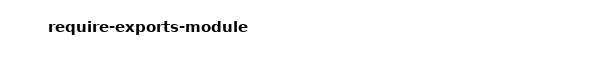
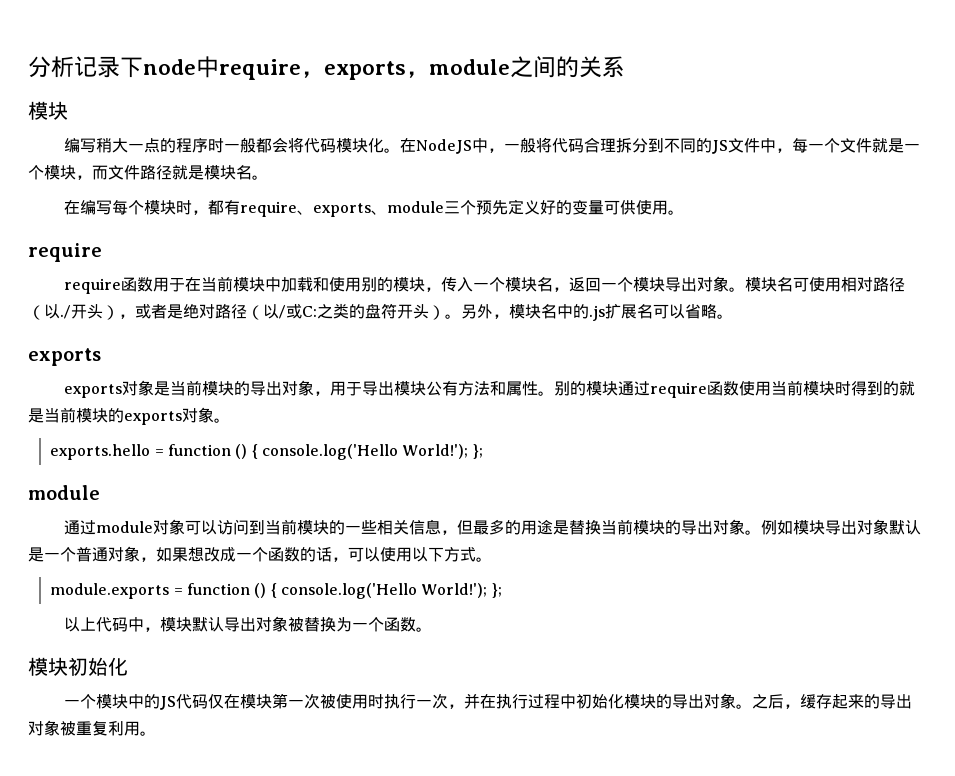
[48,21,248,35] require-exports-module -> [28,56,625,80] [28,101,68,120] [63,137,920,154] [28,165,268,180] [63,199,684,217] [28,243,102,262] [63,276,905,294] [28,303,733,321] [28,348,101,366] [63,380,915,398] [28,407,230,425] [50,444,483,460] [28,485,100,500] [63,519,921,535] [28,546,492,562] [50,583,502,599] [63,616,432,632] [28,657,128,676] [63,693,912,710] [28,720,156,736] 分析记录下node中require，exports，module之间的关系 // 模块 // 编写稍大一点的程序时一般都会将代码模块化。在NodeJS中，一般将代码合理拆分到不同的JS文件中，每一个文件就是一个模块，而文件路径就是模块名。 // 在编写每个模块时，都有require、exports、module三个预先定义好的变量可供使用。 // require // require函数用于在当前模块中加载和使用别的模块，传入一个模块名，返回一个模块导出对象。模块名可使用相对路径（以./开头），或者是绝对路径（以/或C:之类的盘符开头）。另外，模块名中的.js扩展名可以省略。 // exports // exports对象是当前模块的导出对象，用于导出模块公有方法和属性。别的模块通过require函数使用当前模块时得到的就是当前模块的exports对象。 // exports.hello = function () { console.log('Hello World!'); }; // module // 通过module对象可以访问到当前模块的一些相关信息，但最多的用途是替换当前模块的导出对象。例如模块导出对象默认是一个普通对象，如果想改成一个函数的话，可以使用以下方式。 // module.exports = function () { console.log('Hello World!'); }; // 以上代码中，模块默认导出对象被替换为一个函数。 // 模块初始化 // 一个模块中的JS代码仅在模块第一次被使用时执行一次，并在执行过程中初始化模块的导出对象。之后，缓存起来的导出对象被重复利用。

